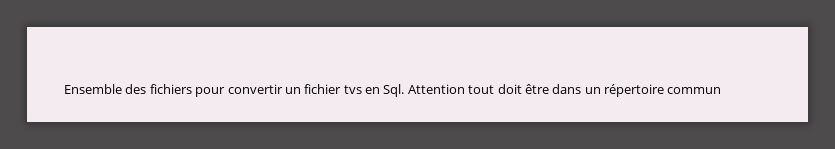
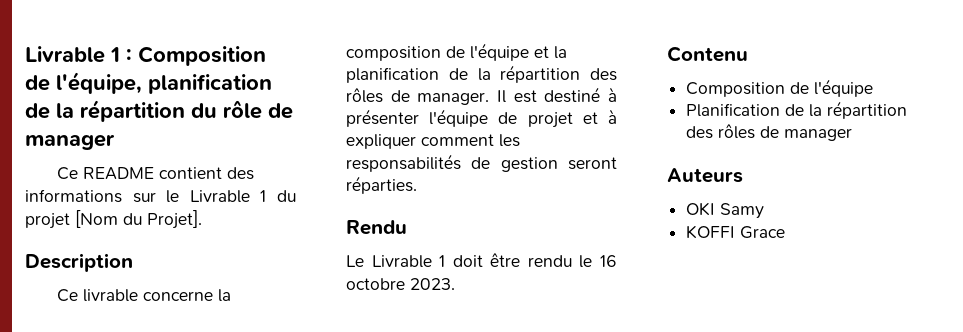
[64,84,722,97] Ensemble des fichiers pour convertir un fichier tvs en Sql. Attention tout doit être dans un répertoire commun -> [25,46,266,66] [25,72,272,94] [25,100,293,122] [25,134,115,150] [57,167,255,180] [25,189,296,203] [25,210,202,229] [25,253,133,272] [57,289,232,302] [346,43,567,61] [346,65,617,83] [346,87,617,105] [346,109,617,128] [346,134,520,149] [346,154,617,172] [346,176,417,194] [346,220,407,235] [346,253,617,268] [346,278,455,290] [667,46,748,62] [686,79,874,97] [686,101,908,119] [686,124,853,141] [667,168,743,183] [686,202,765,219] [686,225,786,239] Livrable 1 : Composition de l'équipe, planification de la répartition du rôle de manager // Ce README contient des informations sur le Livrable 1 du projet [Nom du Projet]. // Description // Ce livrable concerne la composition de l'équipe et la planification de la répartition des rôles de manager. Il est destiné à présenter l'équipe de projet et à expliquer comment les responsabilités de gestion seront réparties. // Rendu // Le Livrable 1 doit être rendu le 16 octobre 2023. // Contenu // Composition de l'équipe // Planification de la répartition des rôles de manager // Auteurs // OKI Samy // KOFFI Grace

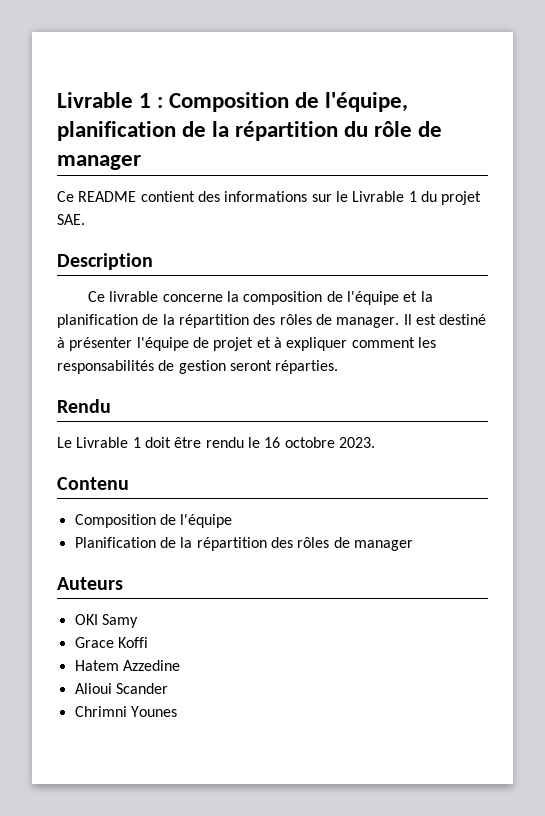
[75,210,202,229] [Nom du Projet]. -> [57,214,85,225] SAE.
[686,225,786,239] KOFFI Grace -> [74,637,148,648] [74,660,180,671] [74,683,168,694] [74,706,177,717] Grace Koffi // Hatem Azzedine // Alioui Scander // Chrimni Younes

